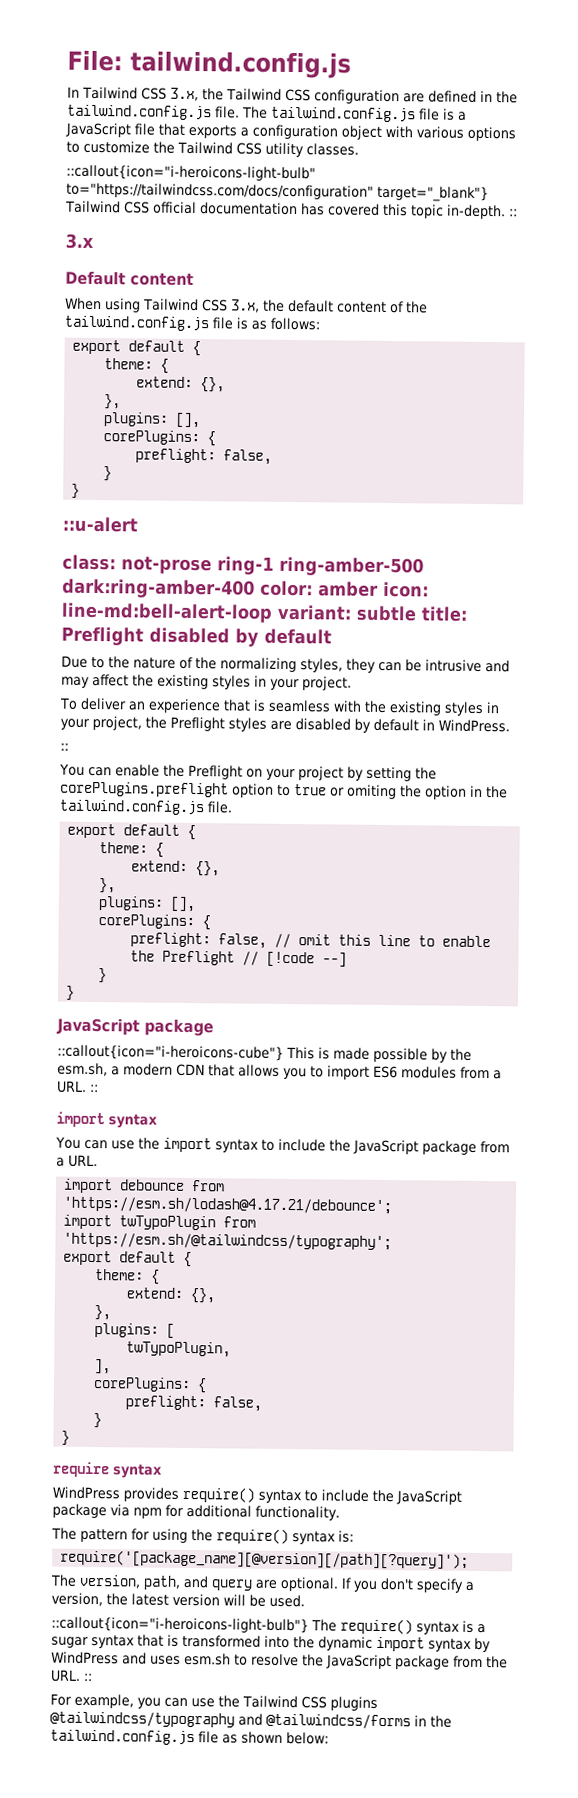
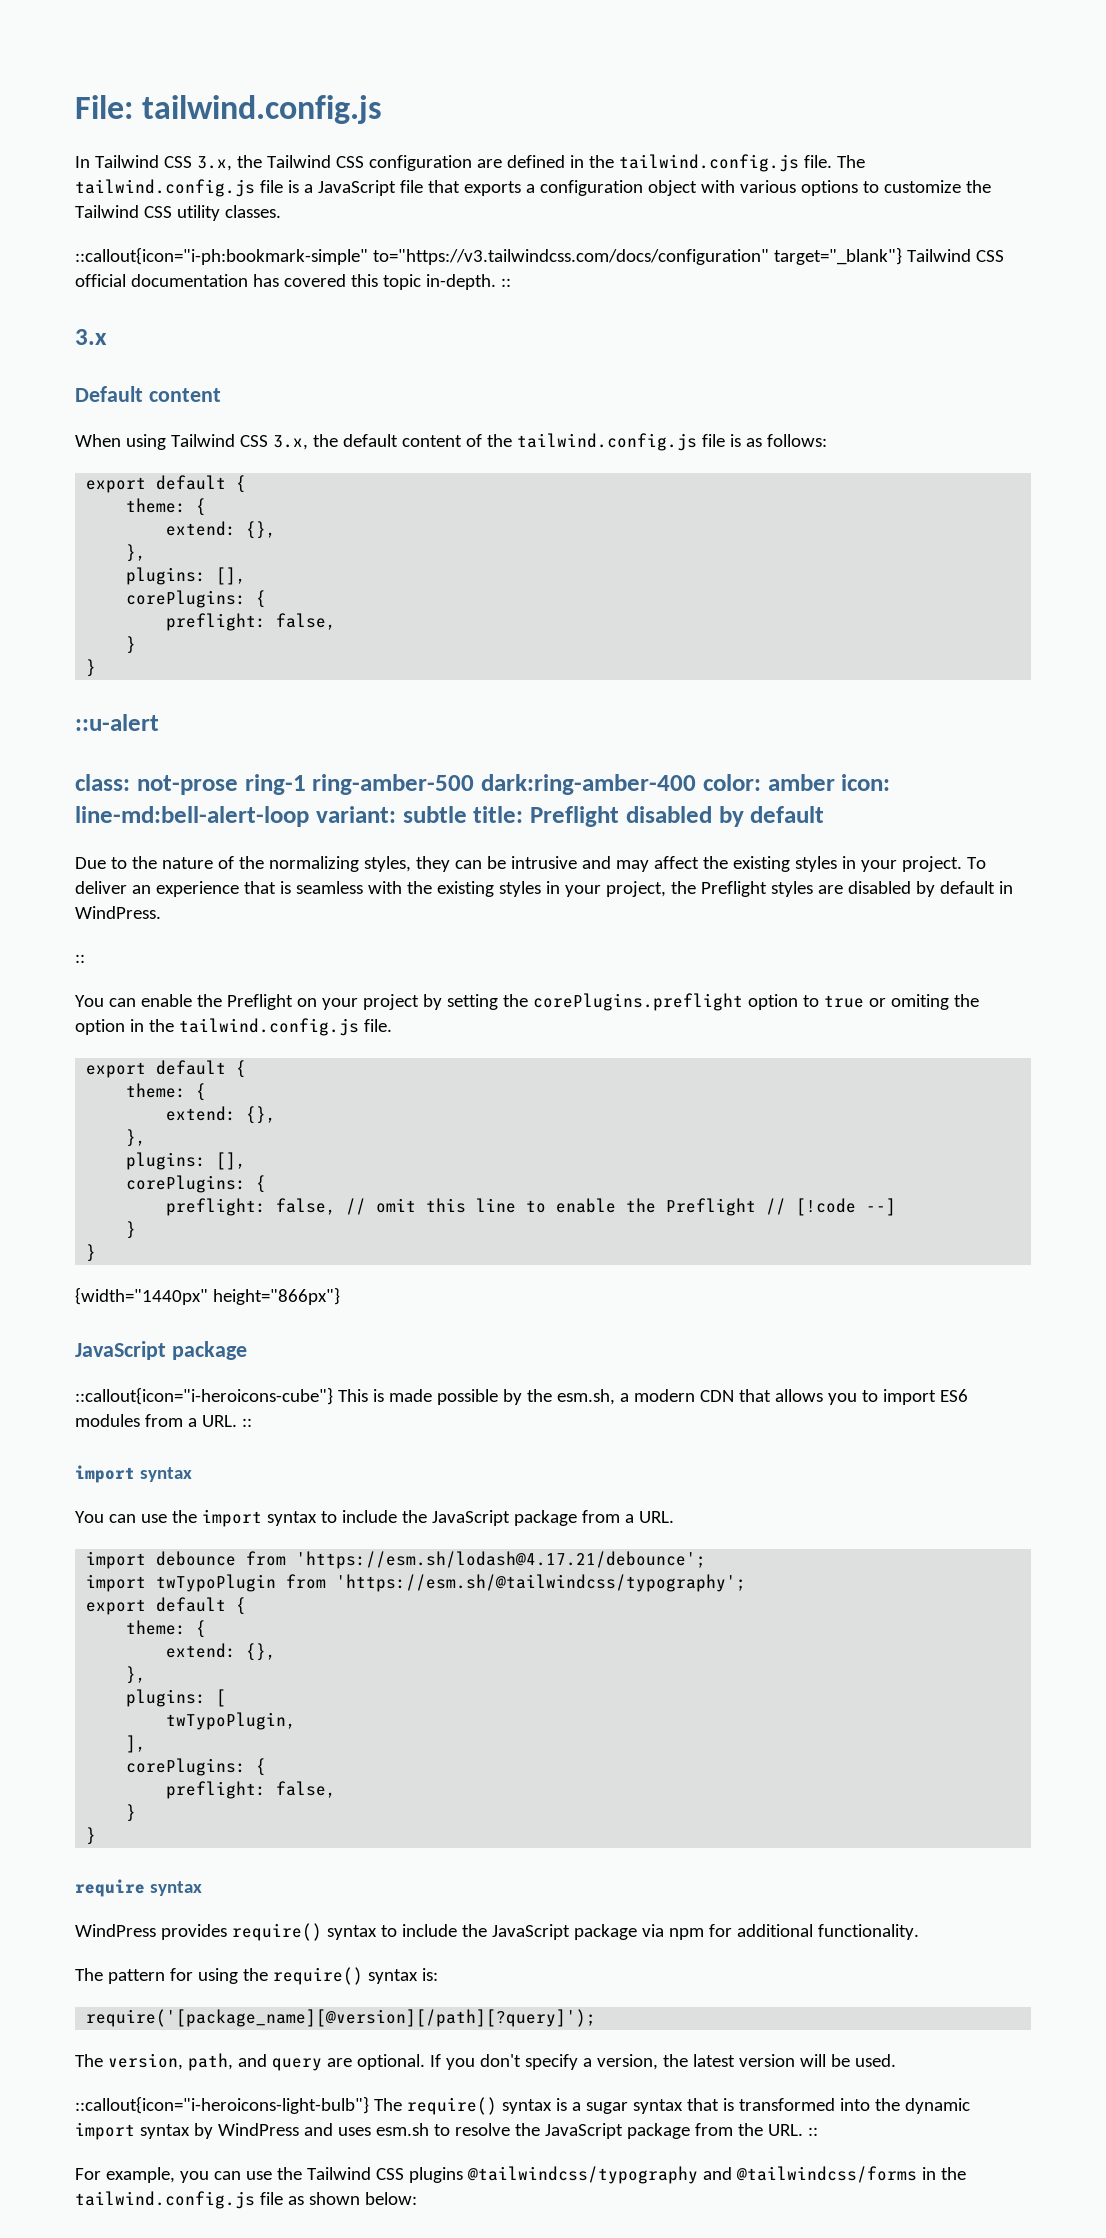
[66,164,316,182] [66,182,374,200] ::callout{icon="i-heroicons-light-bulb" to="https://tailwindcss.com/docs/configuration" -> [75,247,769,265] ::callout{icon="i-ph:bookmark-simple" to="https://v3.tailwindcss.com/docs/configuration"
(352, 683) // -> (962, 864) none
(76, 993) none -> [75,1287,340,1305] // {width="1440px" height="866px"}

